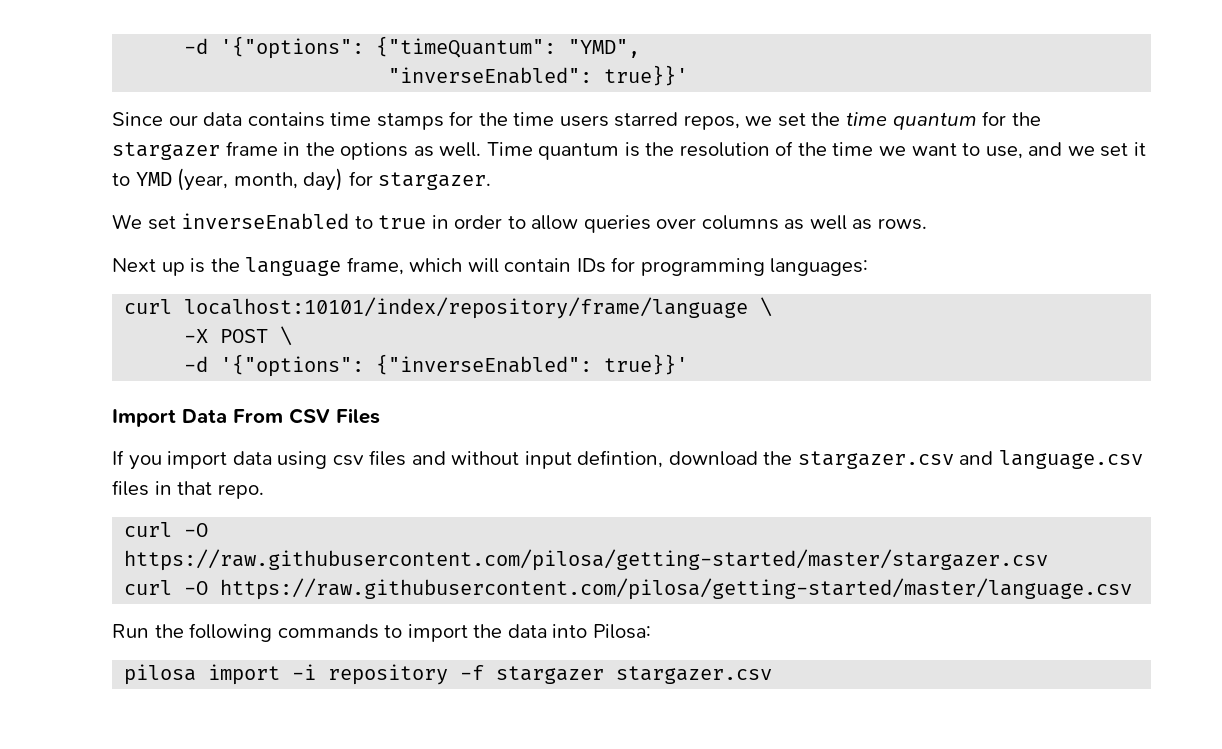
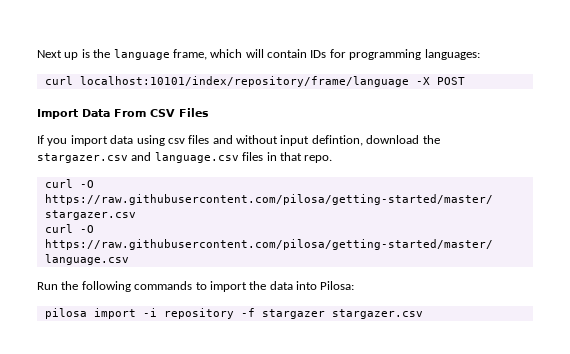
[184,36,641,59] [388,65,689,86] [112,111,1041,130] [112,141,1146,160] [112,168,492,191] [112,213,928,233] -d '{"options": {"timeQuantum": "YMD", // "inverseEnabled": true}}' // Since our data contains time stamps for the time users starred repos, we set the time quantum for the stargazer frame in the options as well. Time quantum is the resolution of the time we want to use, and we set it to YMD (year, month, day) for stargazer. // We set inverseEnabled to true in order to allow queries over columns as well as rows. // -> (37, 54) none
[760,297,773,317] \ // -> (409, 81) none
[280,326,293,346] [184,354,689,377] \ // -d '{"options": {"inverseEnabled": true}}' -> (465, 81) none

